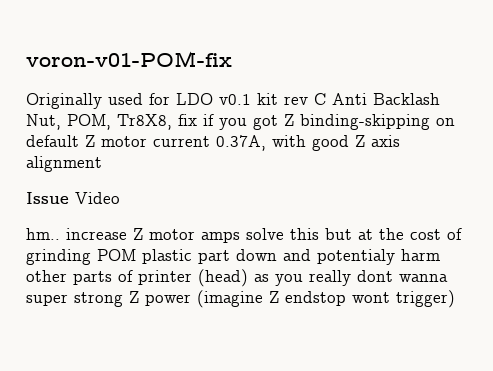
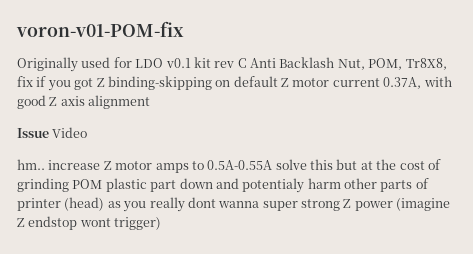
(240, 237) none -> [191,160,273,170] to 0.5A-0.55A

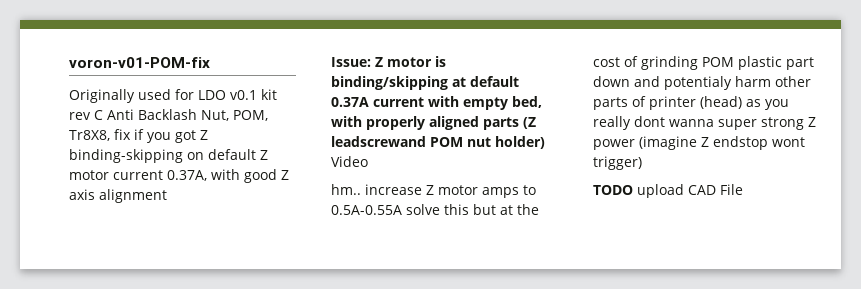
[17,128,49,138] Issue -> [331,56,446,67] [331,76,519,90] [331,96,542,110] [331,116,536,130] [331,136,545,149] Issue: Z motor is binding/skipping at default 0.37A current with empty bed, with properly aligned parts (Z leadscrewand POM nut holder)
(162, 223) none -> [593,184,743,198] // TODO upload CAD File

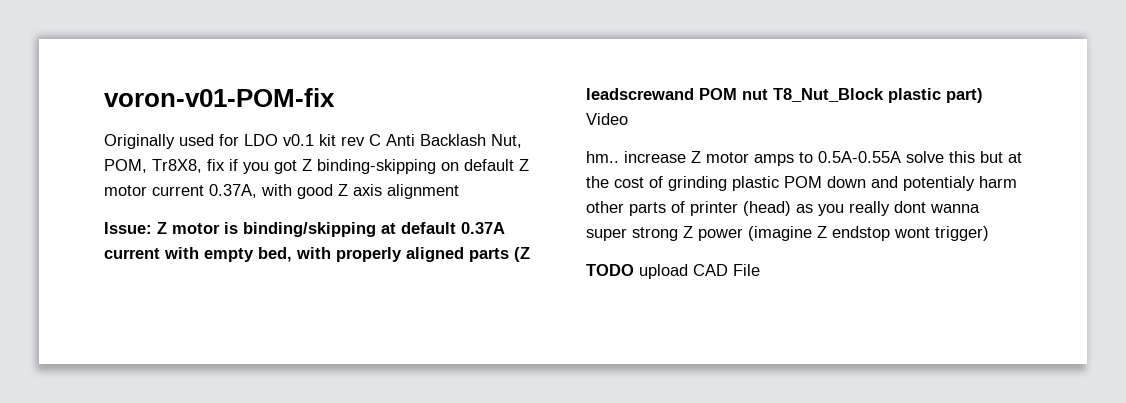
[495,136,545,149] holder) -> [773,88,983,103] T8_Nut_Block plastic part)
[702,56,814,70] POM plastic part -> [732,176,822,191] plastic POM

